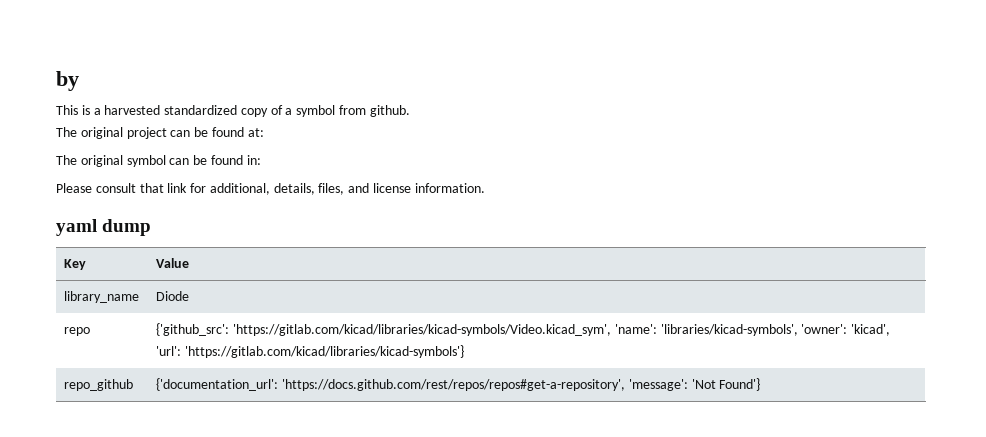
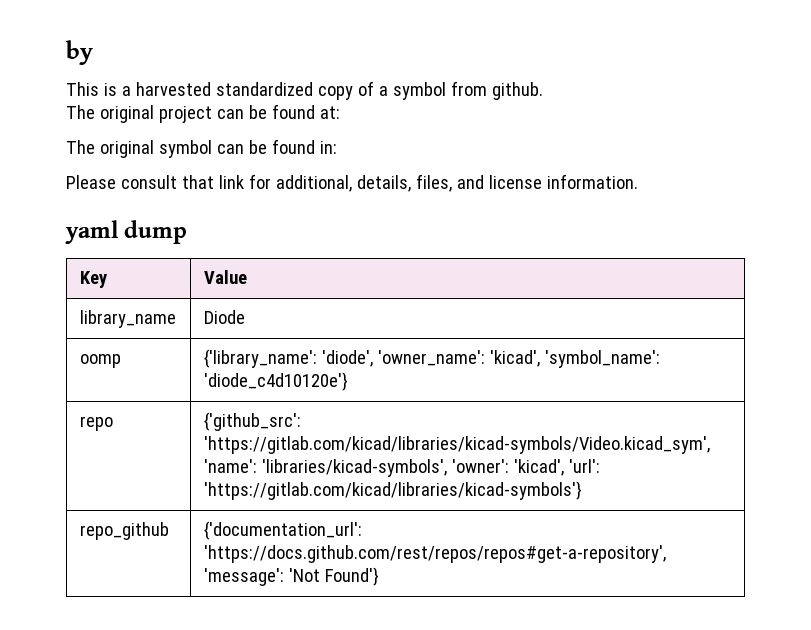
(190, 296) none -> [79,354,121,368] [203,349,660,368] [203,372,348,391] // oomp | {'library_name': 'diode', 'owner_name': 'kicad', 'symbol_name': 'diode_c4d10120e'}

